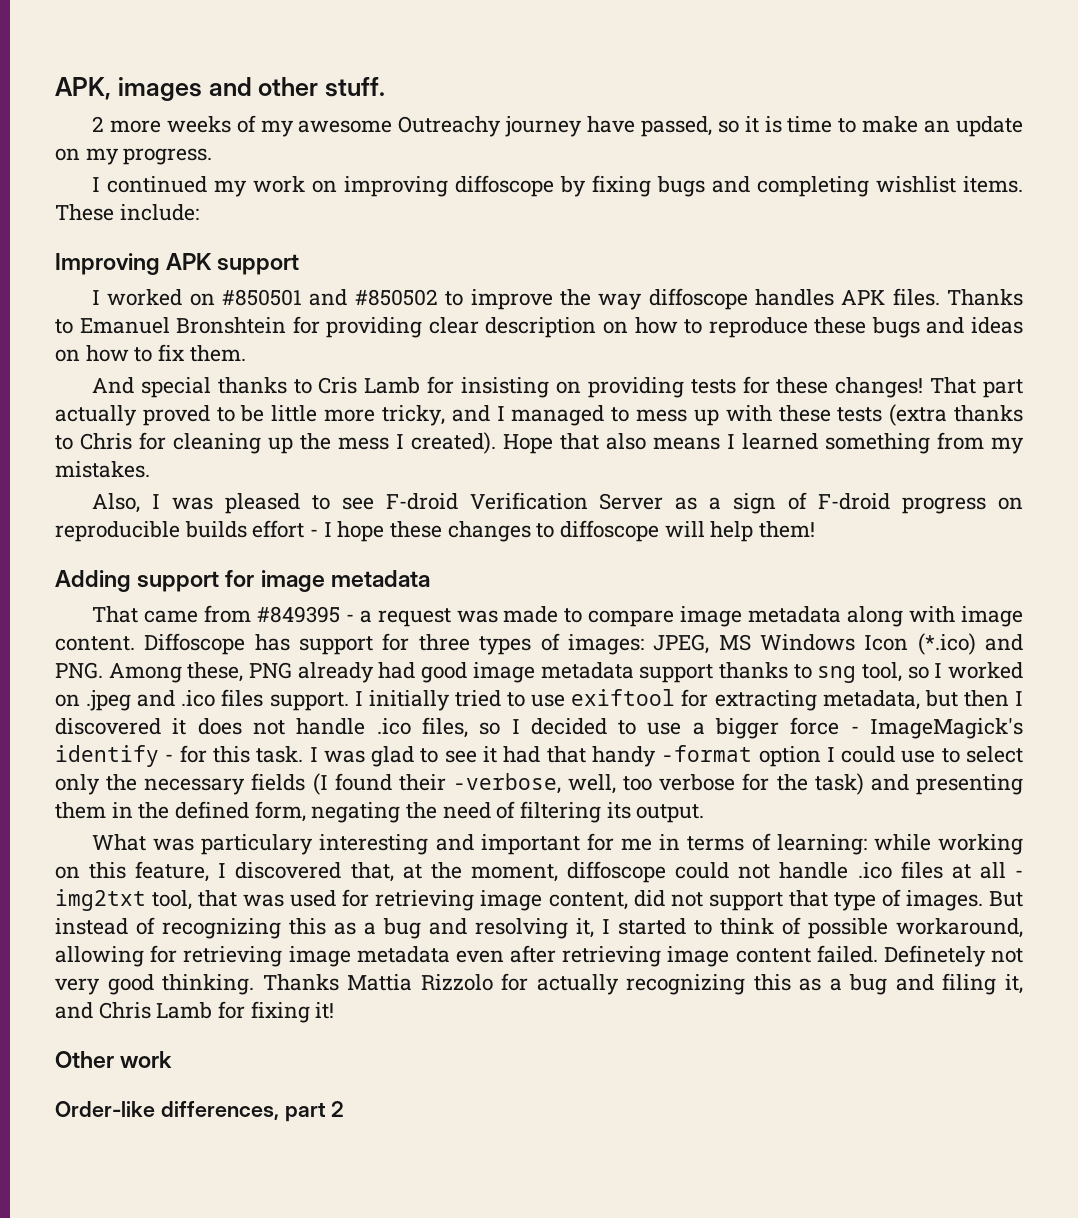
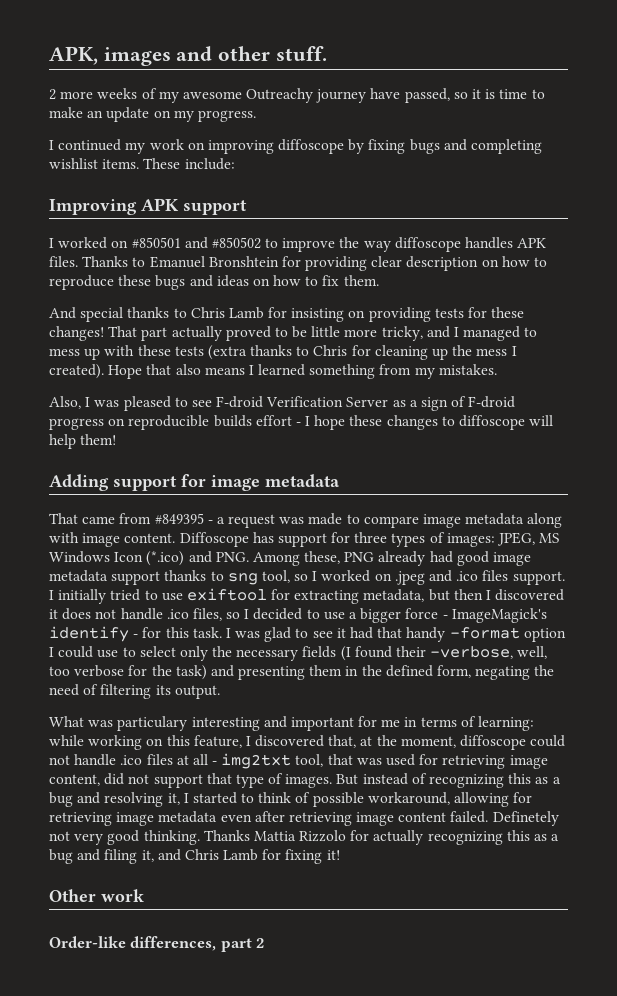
[318,377,358,394] Cris -> [190,307,225,318] Chris

